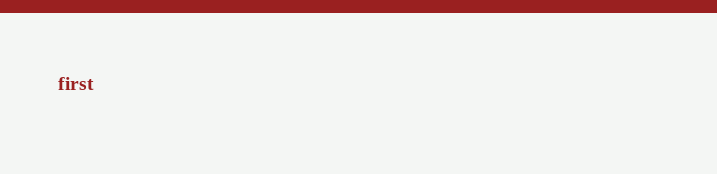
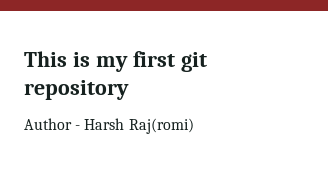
[58,77,94,90] first -> [24,51,207,72] [24,80,129,100] [24,118,194,134] This is my first git repository // Author - Harsh Raj(romi)

